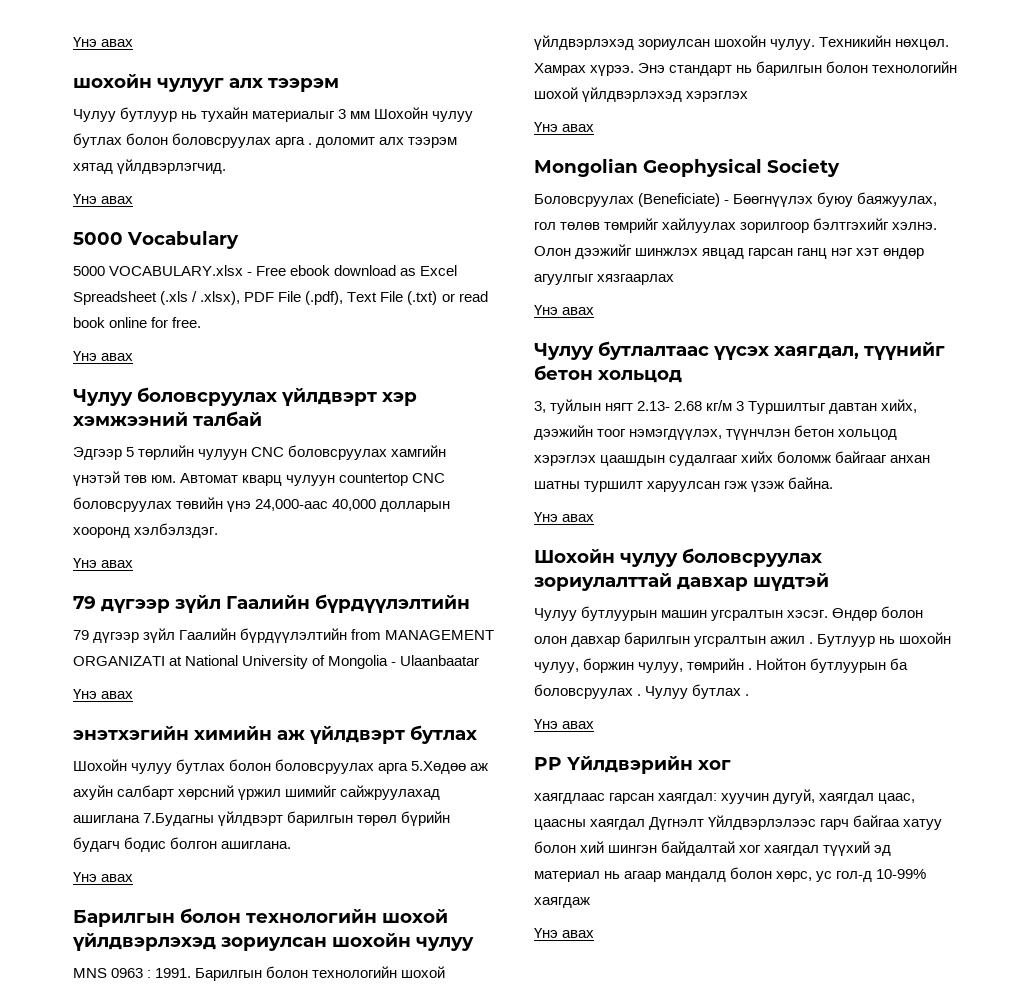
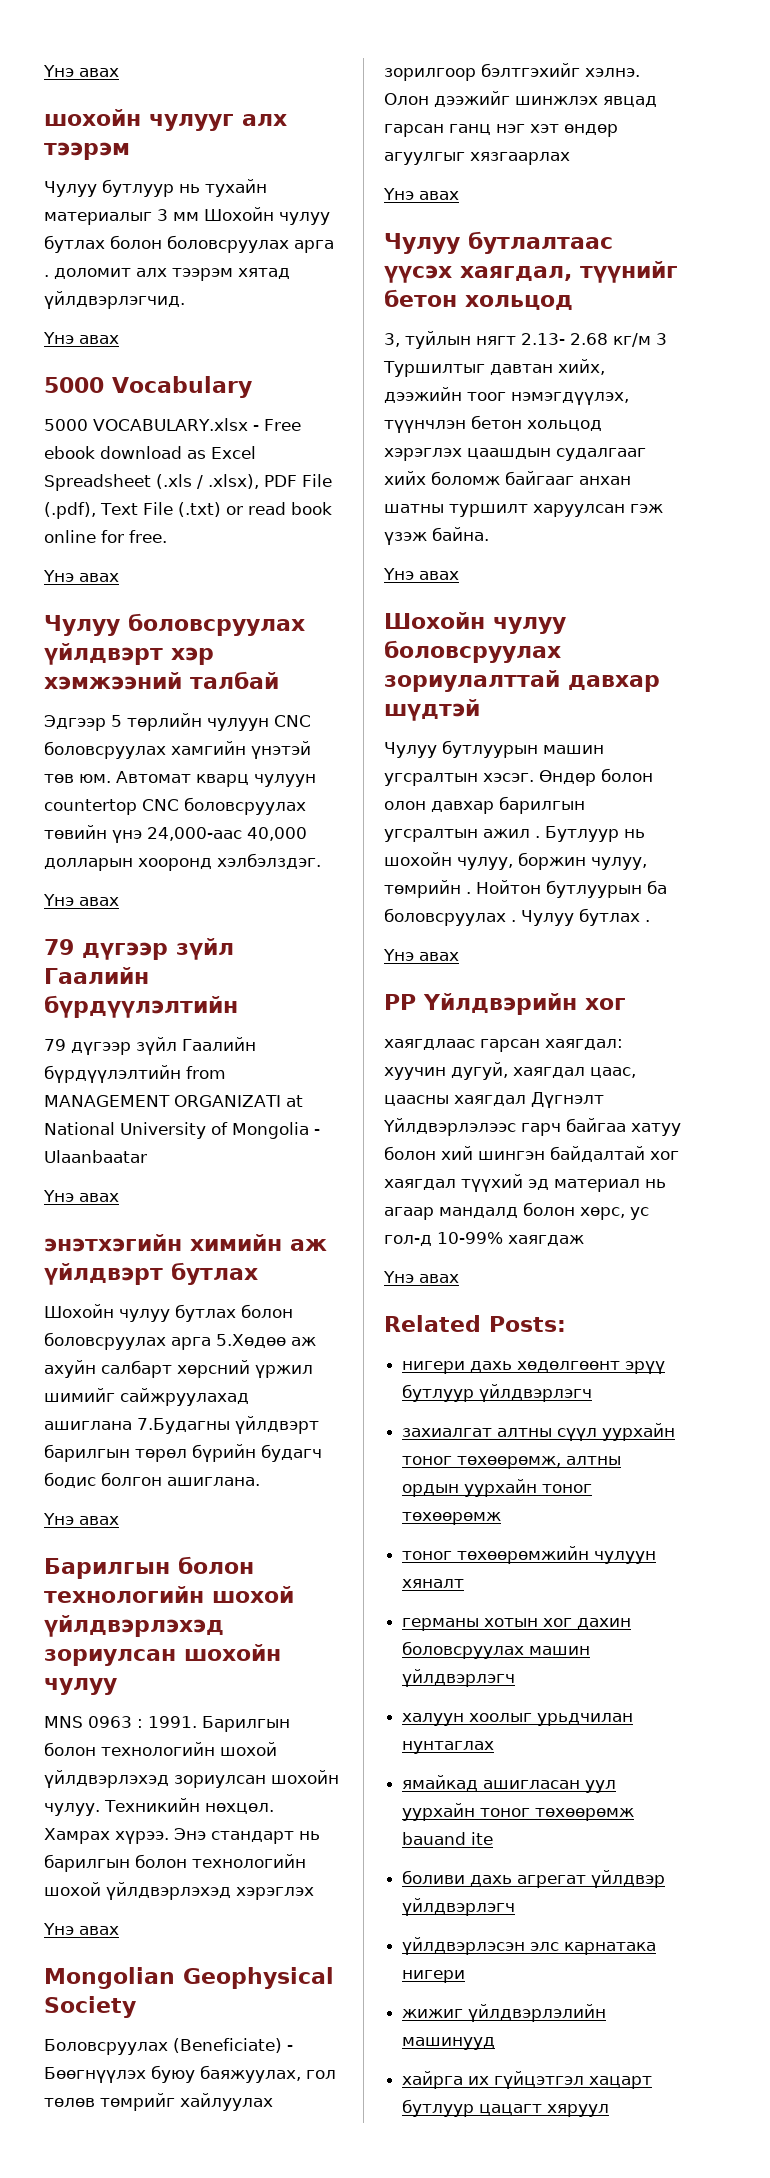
(595, 934) none -> [384,1315,566,1332] [402,1361,666,1374] [402,1384,593,1402] [402,1423,676,1441] [402,1456,622,1469] [402,1479,593,1497] [402,1512,502,1525] [402,1546,657,1564] [402,1579,465,1588] [402,1618,632,1631] [402,1641,591,1659] [402,1669,516,1687] [402,1713,634,1726] [402,1741,495,1754] [402,1775,617,1793] [402,1803,635,1821] [402,1832,494,1845] [402,1870,666,1888] [402,1898,516,1916] [402,1937,657,1955] [402,1970,466,1983] [402,2004,607,2022] [402,2037,496,2050] [402,2071,653,2089] [402,2099,610,2117] // Related Posts: // нигери дахь хөдөлгөөнт эрүү бутлуур үйлдвэрлэгч // захиалгат алтны сүүл уурхайн тоног төхөөрөмж, алтны ордын уурхайн тоног төхөөрөмж // тоног төхөөрөмжийн чулуун хяналт // германы хотын хог дахин боловсруулах машин үйлдвэрлэгч // халуун хоолыг урьдчилан нунтаглах // ямайкад ашигласан уул уурхайн тоног төхөөрөмж bauand ite // боливи дахь агрегат үйлдвэр үйлдвэрлэгч // үйлдвэрлэсэн элс карнатака нигери // жижиг үйлдвэрлэлийн машинууд // хайрга их гүйцэтгэл хацарт бутлуур цацагт хяруул

